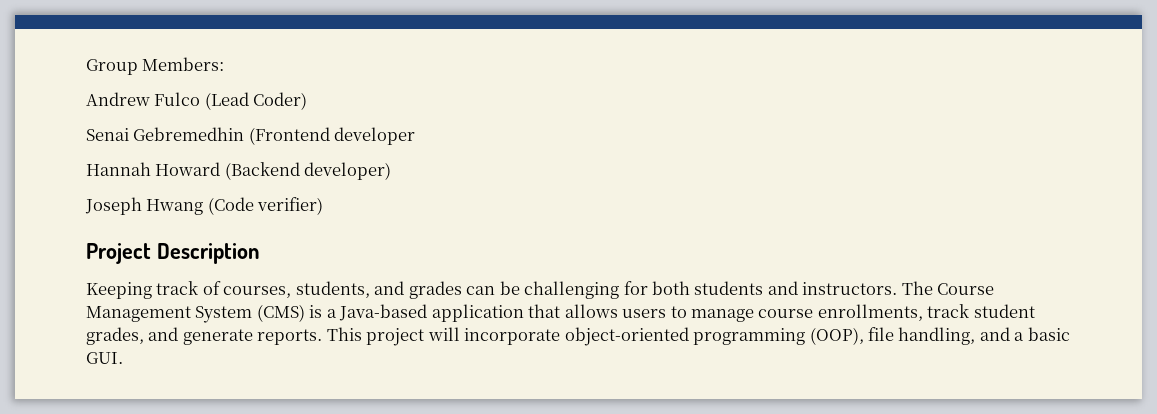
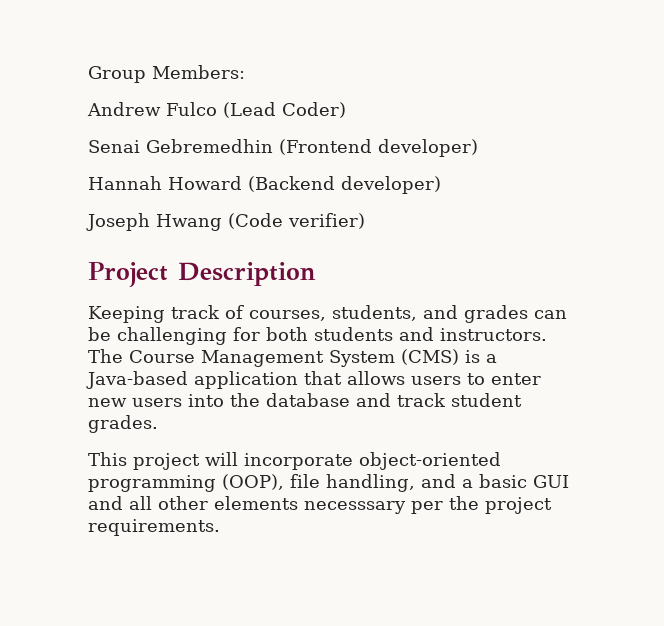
[334,127,416,145] developer -> [378,139,478,157] developer)
[691,304,1035,322] [86,327,323,345] manage course enrollments, track student grades, and generate reports. -> [491,373,541,385] [88,393,522,407] [88,415,158,433] enter new users into the database and track student grades. //
[86,352,123,364] GUI. -> [533,475,569,488] [88,496,552,514] [88,519,220,536] GUI and all other elements necesssary per the project requirements.

